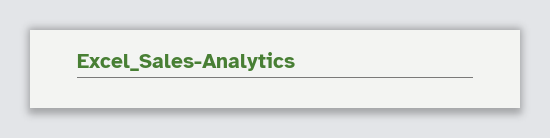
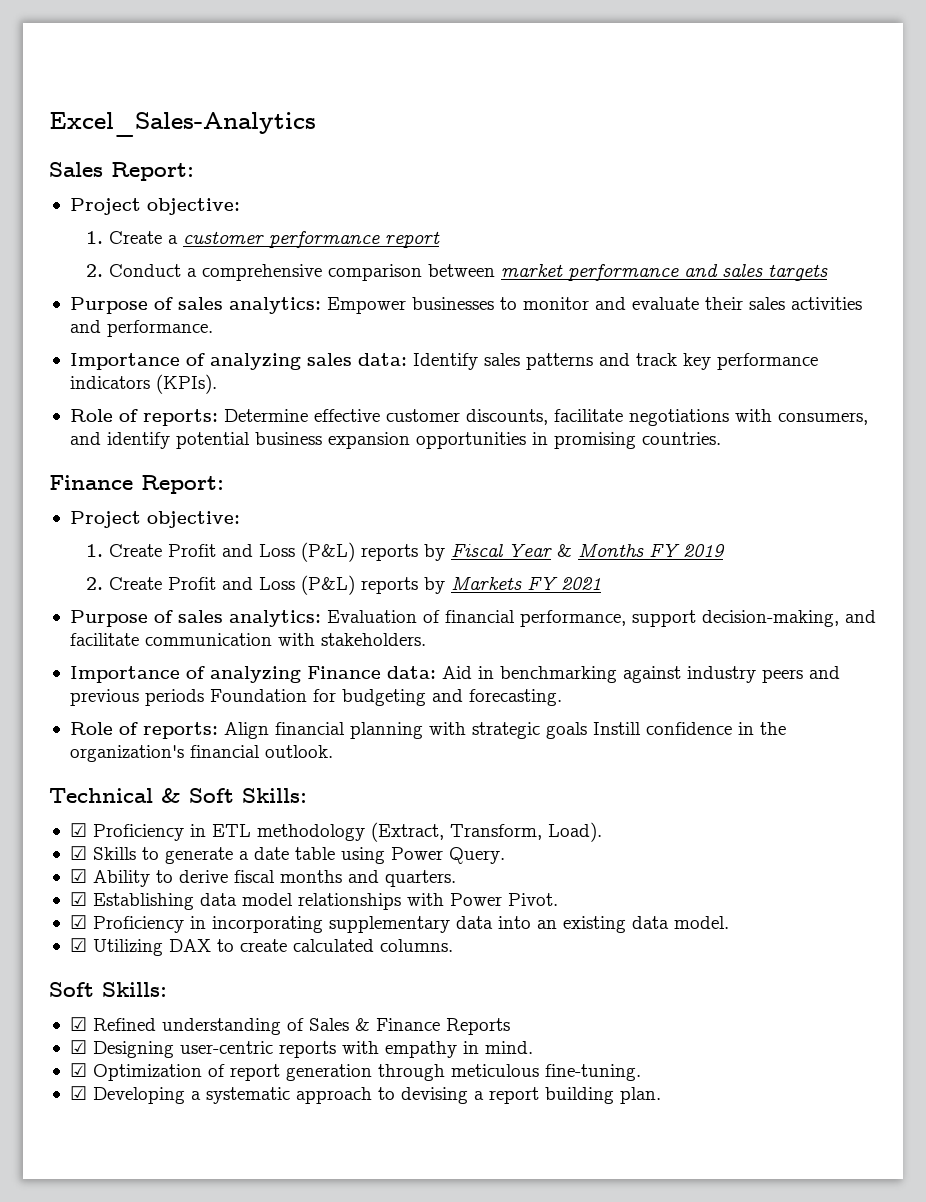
(295, 61) none -> [49,162,194,181] [69,198,240,215] [85,231,440,248] [85,264,828,281] [69,297,862,314] [69,320,213,337] [69,353,818,370] [69,374,217,394] [69,409,868,426] [69,432,721,449] [49,475,224,494] [69,511,240,528] [85,542,725,562] [85,575,601,595] [69,610,876,627] [69,633,426,646] [69,666,840,683] [69,689,562,706] [69,722,786,739] [69,745,333,762] [49,788,307,803] [69,822,602,842] [69,846,505,864] [69,869,456,887] [69,892,558,910] [69,915,729,933] [69,938,453,956] [49,982,167,997] [69,1017,510,1035] [69,1040,533,1058] [69,1063,641,1081] [69,1086,661,1104] // Sales Report: // Project objective: // 1. Create a customer performance report // 2. Conduct a comprehensive comparison between market performance and sales targets // Purpose of sales analytics: Empower businesses to monitor and evaluate their sales activities and performance. // Importance of analyzing sales data: Identify sales patterns and track key performance indicators (KPIs). // Role of reports: Determine effective customer discounts, facilitate negotiations with consumers, and identify potential business expansion opportunities in promising countries. // Finance Report: // Project objective: // 1. Create Profit and Loss (P&L) reports by Fiscal Year & Months FY 2019 // 2. Create Profit and Loss (P&L) reports by Markets FY 2021 // Purpose of sales analytics: Evaluation of financial performance, support decision-making, and facilitate communication with stakeholders. // Importance of analyzing Finance data: Aid in benchmarking against industry peers and previous periods Foundation for budgeting and forecasting. // Role of reports: Align financial planning with strategic goals Instill confidence in the organization's financial outlook. // Technical & Soft Skills: // ☑ Proficiency in ETL methodology (Extract, Transform, Load). // ☑ Skills to generate a date table using Power Query. // ☑ Ability to derive fiscal months and quarters. // ☑ Establishing data model relationships with Power Pivot. // ☑ Proficiency in incorporating supplementary data into an existing data model. // ☑ Utilizing DAX to create calculated columns. // Soft Skills: // ☑ Refined understanding of Sales & Finance Reports // ☑ Designing user-centric reports with empathy in mind. // ☑ Optimization of report generation through meticulous fine-tuning. // ☑ Developing a systematic approach to devising a report building plan.

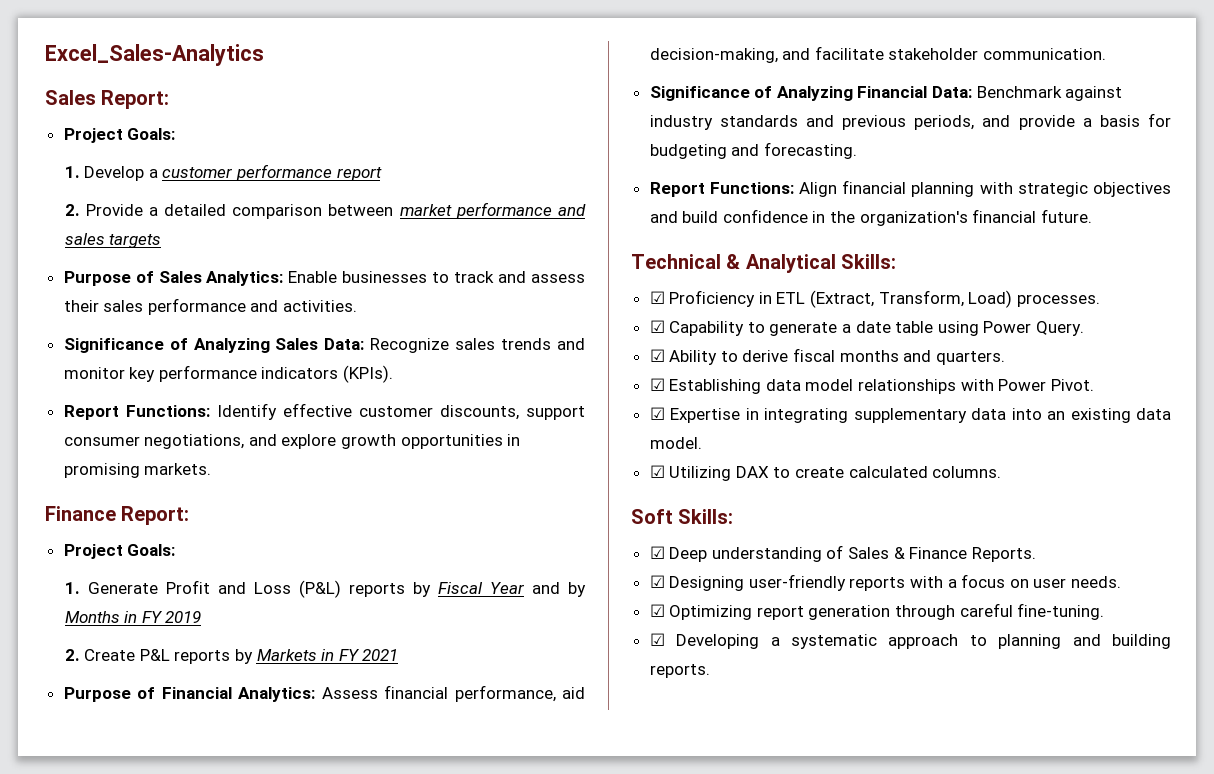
[146,198,240,215] [85,231,162,244] objective: // 1. Create -> [127,128,176,140] [64,166,145,181] Goals: // 1. Develop
[108,264,322,281] Conduct a comprehensive -> [85,204,227,216] Provide a detailed
[177,297,862,314] [69,320,213,337] [69,353,818,370] [69,374,217,394] [69,409,868,426] [69,432,410,449] sales analytics: Empower businesses to monitor and evaluate their sales activities and performance. // Importance of analyzing sales data: Identify sales patterns and track key performance indicators (KPIs). // Role of reports: Determine effective customer discounts, facilitate negotiations with consumers, and identify potential business expansion -> [158,271,585,286] [63,298,358,315] [63,338,585,353] [63,365,394,383] [63,403,585,420] [63,434,397,449] Sales Analytics: Enable businesses to track and assess their sales performance and activities. // Significance of Analyzing Sales Data: Recognize sales trends and monitor key performance indicators (KPIs). // Report Functions: Identify effective customer discounts, support consumer negotiations, and explore growth
[641,432,721,445] countries. -> [144,463,212,475] markets.
[146,511,240,528] [85,544,162,557] objective: // 1. Create -> [127,544,176,556] [64,582,158,594] Goals: // 1. Generate
[556,543,644,557] & Months -> [531,582,586,597] [64,611,138,623] and by Months in
[167,575,355,595] Profit and Loss (P&L) -> [139,649,170,661] P&L
(522, 583) none -> [321,649,335,661] in
[177,610,440,627] sales analytics: Evaluation of -> [161,687,378,702] Financial Analytics: Assess
[631,610,696,627] support -> [562,687,585,699] aid
[144,633,426,646] [69,666,617,683] communication with stakeholders. // Importance of analyzing Finance data: Aid in benchmarking -> [888,48,1107,60] [649,86,1062,101] stakeholder communication. // Significance of Analyzing Financial Data: Benchmark
[761,669,803,683] peers -> [719,115,798,127] standards
[144,689,307,706] periods Foundation -> [914,115,1140,130] periods, and provide a basis
[69,722,218,739] Role of reports: -> [649,182,794,197] Report Functions:
[545,722,641,739] goals Instill -> [1093,182,1171,197] [649,211,719,223] objectives and build
[264,745,333,758] outlook. -> [1040,209,1092,223] future.
[189,788,234,803] Soft -> [745,254,836,273] Analytical
[256,824,365,841] methodology -> (806, 298) none
[547,822,602,842] [69,846,136,860] Load). // ☑ Skills -> [968,290,1100,308] [649,320,745,336] Load) processes. // ☑ Capability
[92,916,323,933] Proficiency in incorporating -> [670,408,849,423] Expertise in integrating
[92,1018,156,1031] Refined -> [669,547,708,562] Deep
[445,1018,510,1035] Reports -> [971,547,1036,562] Reports.
[179,1041,273,1054] user-centric -> [748,574,846,591] user-friendly
[384,1041,533,1058] [69,1063,225,1081] empathy in mind. // ☑ Optimization of -> [947,574,1122,588] [649,604,753,620] a focus on user needs. // ☑ Optimizing
[450,1064,539,1077] meticulous -> [959,603,1013,617] careful
[400,1087,661,1104] devising a report building plan. -> [998,634,1171,649] [649,664,710,678] planning and building reports.

